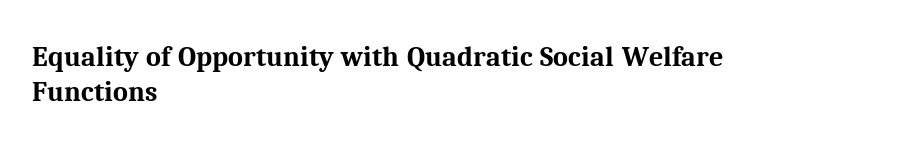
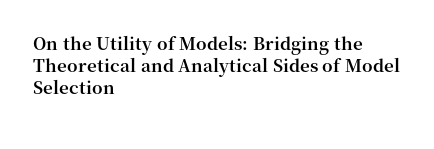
[32,46,723,72] [32,81,157,101] Equality of Opportunity with Quadratic Social Welfare Functions -> [33,35,363,55] [33,57,400,77] [33,79,115,94] On the Utility of Models: Bridging the Theoretical and Analytical Sides of Model Selection

